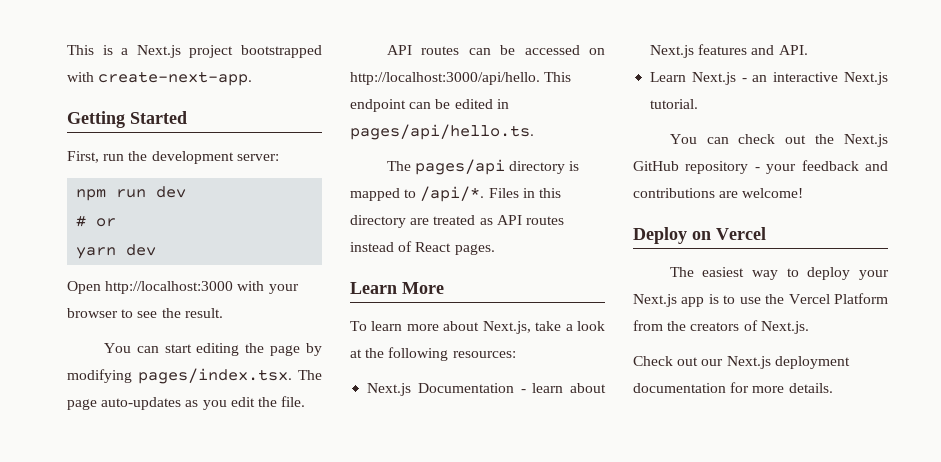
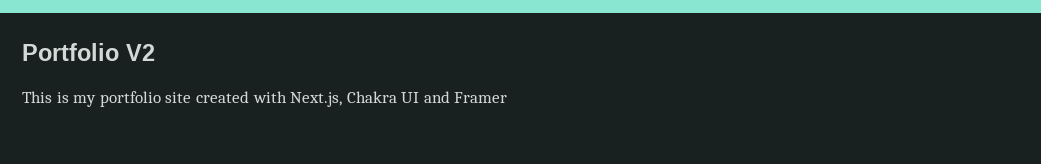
[67,45,322,58] [67,71,253,86] [67,111,187,128] [67,151,279,164] [76,186,187,201] [76,215,117,227] [76,244,157,259] [67,281,299,294] [67,308,223,318] [103,343,322,356] [67,368,322,384] [67,396,306,410] [386,45,605,55] [350,72,572,85] [350,99,509,112] [350,124,534,140] [386,159,580,175] [350,186,561,202] [350,215,564,228] [350,241,495,255] [350,282,444,294] [350,321,605,334] [350,347,516,361] [367,383,606,396] [650,44,808,58] [650,72,888,85] [650,99,699,109] [669,134,888,147] [633,160,888,174] [633,188,804,198] [633,227,766,244] [669,267,889,280] [633,293,888,307] [633,320,809,334] [633,356,850,369] [633,382,833,393] This is a Next.js project bootstrapped with create-next-app. // Getting Started // First, run the development server: // npm run dev // # or // yarn dev // Open http://localhost:3000 with your browser to see the result. // You can start editing the page by modifying pages/index.tsx. The page auto-updates as you edit the file. // API routes can be accessed on http://localhost:3000/api/hello. This endpoint can be edited in pages/api/hello.ts. // The pages/api directory is mapped to /api/*. Files in this directory are treated as API routes instead of React pages. // Learn More // To learn more about Next.js, take a look at the following resources: // Next.js Documentation - learn about Next.js features and API. // Learn Next.js - an interactive Next.js tutorial. // You can check out the Next.js GitHub repository - your feedback and contributions are welcome! // Deploy on Vercel // The easiest way to deploy your Next.js app is to use the Vercel Platform from the creators of Next.js. // Check out our Next.js deployment documentation for more details. -> [22,43,155,61] [22,91,508,107] Portfolio V2 // This is my portfolio site created with Next.js, Chakra UI and Framer

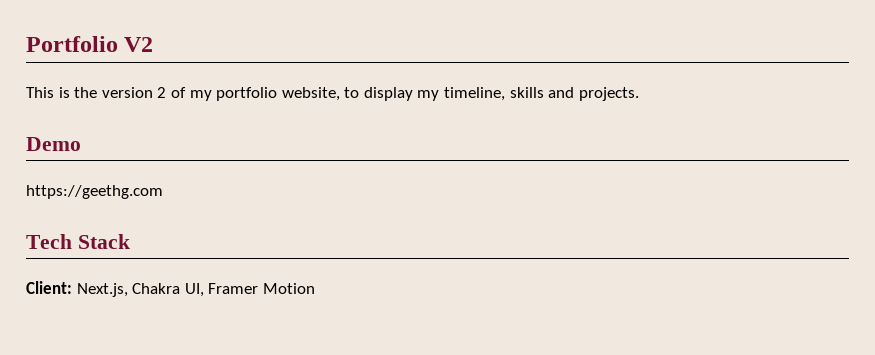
[73,91,508,107] my portfolio site created with Next.js, Chakra UI and Framer -> [74,87,639,101] [26,137,81,151] [26,185,163,199] [26,234,130,249] [26,281,315,297] the version 2 of my portfolio website, to display my timeline, skills and projects. // Demo // https://geethg.com // Tech Stack // Client: Next.js, Chakra UI, Framer Motion

